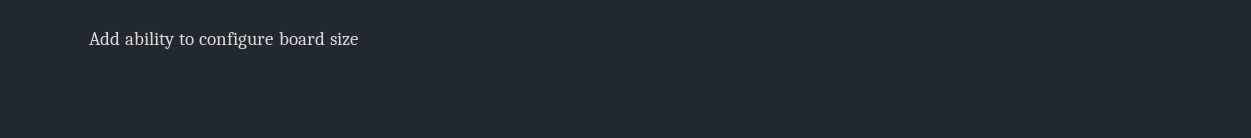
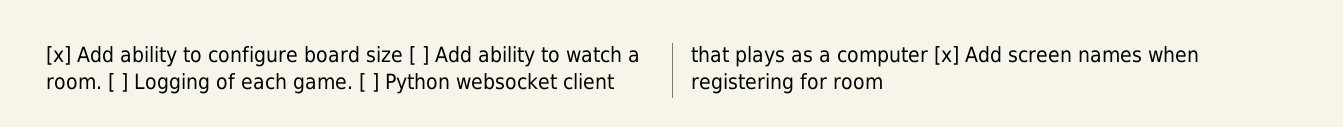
(89, 38) none -> [46,46,71,65] [x]
(358, 39) none -> [409,46,640,67] [46,73,614,94] [691,46,1199,67] [691,73,883,94] [ ] Add ability to watch a room. [ ] Logging of each game. [ ] Python websocket client that plays as a computer [x] Add screen names when registering for room

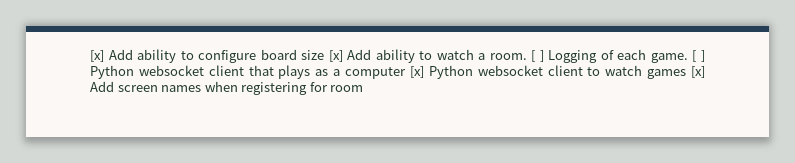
[409,46,429,65] [ ] -> [328,50,343,62] [x]
(959, 55) none -> [428,65,706,79] Python websocket client to watch games [x]

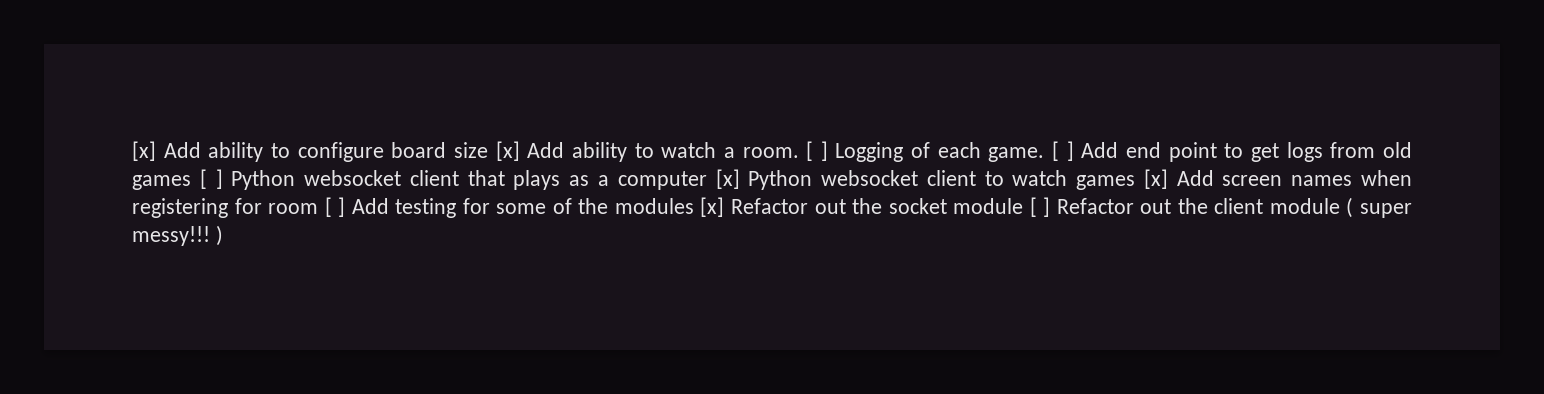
(705, 56) none -> [1081,142,1412,162] [132,169,223,190] Add end point to get logs from old games [ ]
(364, 88) none -> [324,197,1412,218] [132,225,223,246] [ ] Add testing for some of the modules [x] Refactor out the socket module [ ] Refactor out the client module ( super messy!!! )

